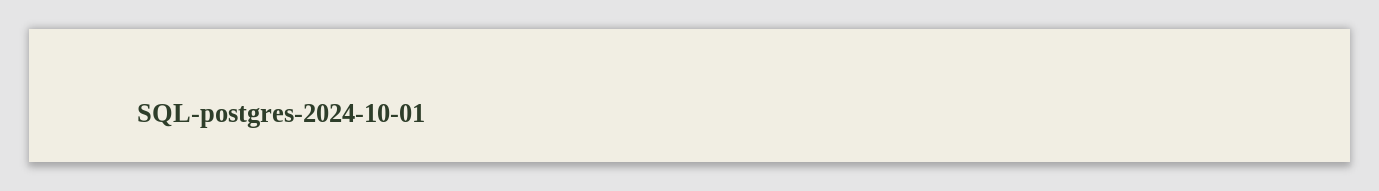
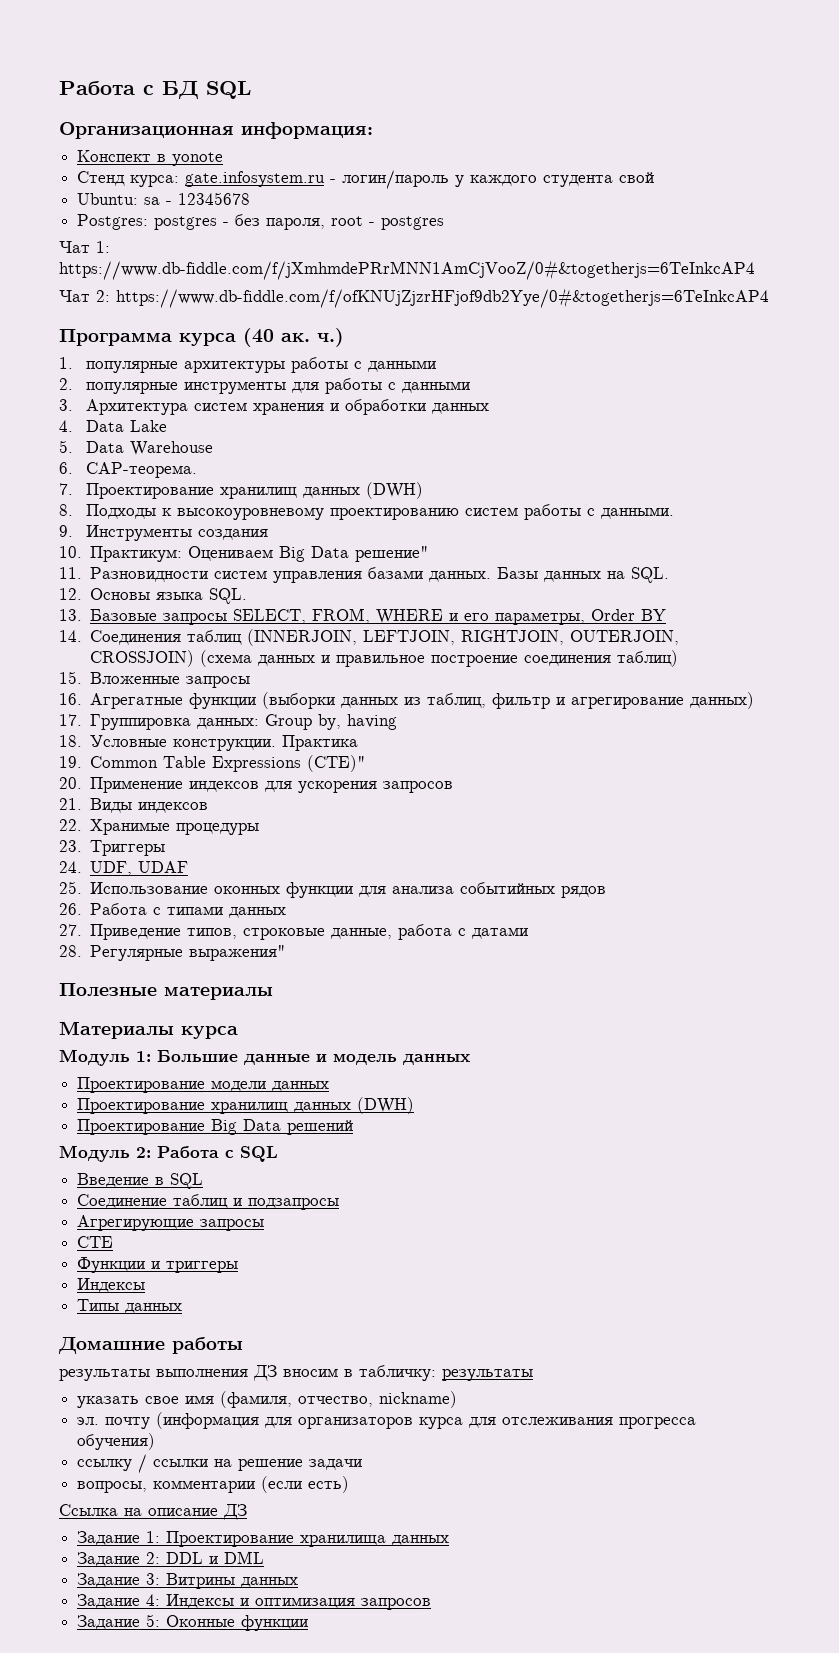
[137,104,425,128] SQL-postgres-2024-10-01 -> [59,81,252,99] [59,122,373,139] [77,150,224,166] [77,170,655,189] [77,192,251,205] [77,214,445,230] [59,241,110,253] [59,260,755,280] [59,288,769,308] [59,328,344,347] [59,357,437,373] [59,378,471,394] [59,399,490,415] [59,420,168,432] [59,440,214,456] [59,462,198,478] [59,482,424,499] [59,504,675,520] [59,525,269,541] [59,546,430,562] [59,567,670,583] [59,588,248,604] [59,608,667,625] [59,629,680,646] [90,650,679,667] [59,671,251,688] [59,692,755,709] [59,714,398,730] [59,735,359,751] [59,755,367,772] [59,777,454,793] [59,798,209,813] [59,819,260,835] [59,840,166,856] [59,861,189,876] [59,881,607,898] [59,903,287,918] [59,924,529,940] [59,945,287,961] [59,983,273,1000] [59,1021,238,1039] [59,1049,470,1066] [77,1077,330,1093] [77,1097,415,1114] [77,1119,354,1135] [59,1145,278,1162] [77,1173,204,1189] [77,1194,340,1210] [77,1215,265,1231] [77,1236,114,1248] [77,1257,239,1273] [77,1278,146,1293] [77,1299,183,1314] [58,1337,243,1354] [59,1365,533,1381] [77,1391,458,1408] [77,1412,697,1429] [77,1433,156,1450] [77,1454,363,1473] [77,1476,350,1493] [59,1504,247,1520] [77,1531,450,1547] [77,1551,265,1567] [77,1573,299,1589] [77,1594,432,1610] [77,1614,309,1631] Работа с БД SQL // Организационная информация: // Конспект в yonote // Стенд курса: gate.infosystem.ru - логин/пароль у каждого студента свой // Ubuntu: sa - 12345678 // Postgres: postgres - без пароля, root - postgres // Чат 1: https://www.db-fiddle.com/f/jXmhmdePRrMNN1AmCjVooZ/0#&togetherjs=6TeInkcAP4 // Чат 2: https://www.db-fiddle.com/f/ofKNUjZjzrHFjof9db2Yye/0#&togetherjs=6TeInkcAP4 // Программа курса (40 ак. ч.) // 1. популярные архитектуры работы с данными // 2. популярные инструменты для работы с данными // 3. Архитектура систем хранения и обработки данных // 4. Data Lake // 5. Data Warehouse // 6. САР-теорема. // 7. Проектирование хранилищ данных (DWH) // 8. Подходы к высокоуровневому проектированию систем работы с данными. // 9. Инструменты создания // 10. Практикум: Оцениваем Big Data решение" // 11. Разновидности систем управления базами данных. Базы данных на SQL. // 12. Основы языка SQL. // 13. Базовые запросы SELECT, FROM, WHERE и его параметры, Order BY // 14. Соединения таблиц (INNERJOIN, LEFTJOIN, RIGHTJOIN, OUTERJOIN, CROSSJOIN) (схема данных и правильное построение соединения таблиц) // 15. Вложенные запросы // 16. Агрегатные функции (выборки данных из таблиц, фильтр и агрегирование данных) // 17. Группировка данных: Group by, having // 18. Условные конструкции. Практика // 19. Common Table Expressions (CTE)" // 20. Применение индексов для ускорения запросов // 21. Виды индексов // 22. Хранимые процедуры // 23. Триггеры // 24. UDF, UDAF // 25. Использование оконных функции для анализа событийных рядов // 26. Работа с типами данных // 27. Приведение типов, строковые данные, работа с датами // 28. Регулярные выражения" // Полезные материалы // Материалы курса // Модуль 1: Большие данные и модель данных // Проектирование модели данных // Проектирование хранилищ данных (DWH) // Проектирование Big Data решений // Модуль 2: Работа с SQL // Введение в SQL // Соединение таблиц и подзапросы // Агрегирующие запросы // CTE // Функции и триггеры // Индексы // Типы данных // Домашние работы // результаты выполнения ДЗ вносим в табличку: результаты // указать свое имя (фамиля, отчество, nickname) // эл. почту (информация для организаторов курса для отслеживания прогресса обучения) // ссылку / ссылки на решение задачи // вопросы, комментарии (если есть) // Ссылка на описание ДЗ // Задание 1: Проектирование хранилища данных // Задание 2: DDL и DML // Задание 3: Витрины данных // Задание 4: Индексы и оптимизация запросов // Задание 5: Оконные функции

